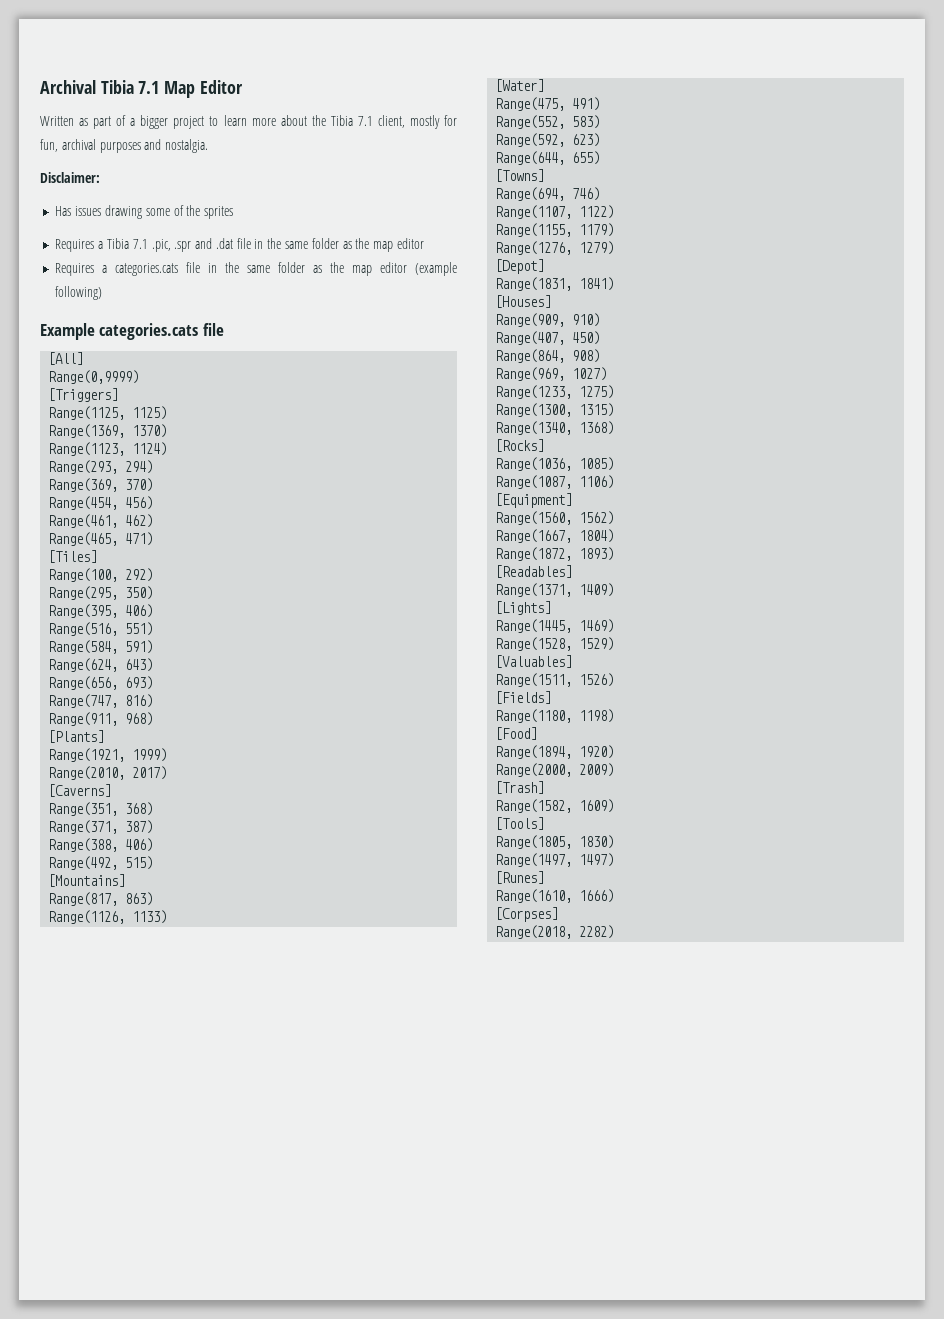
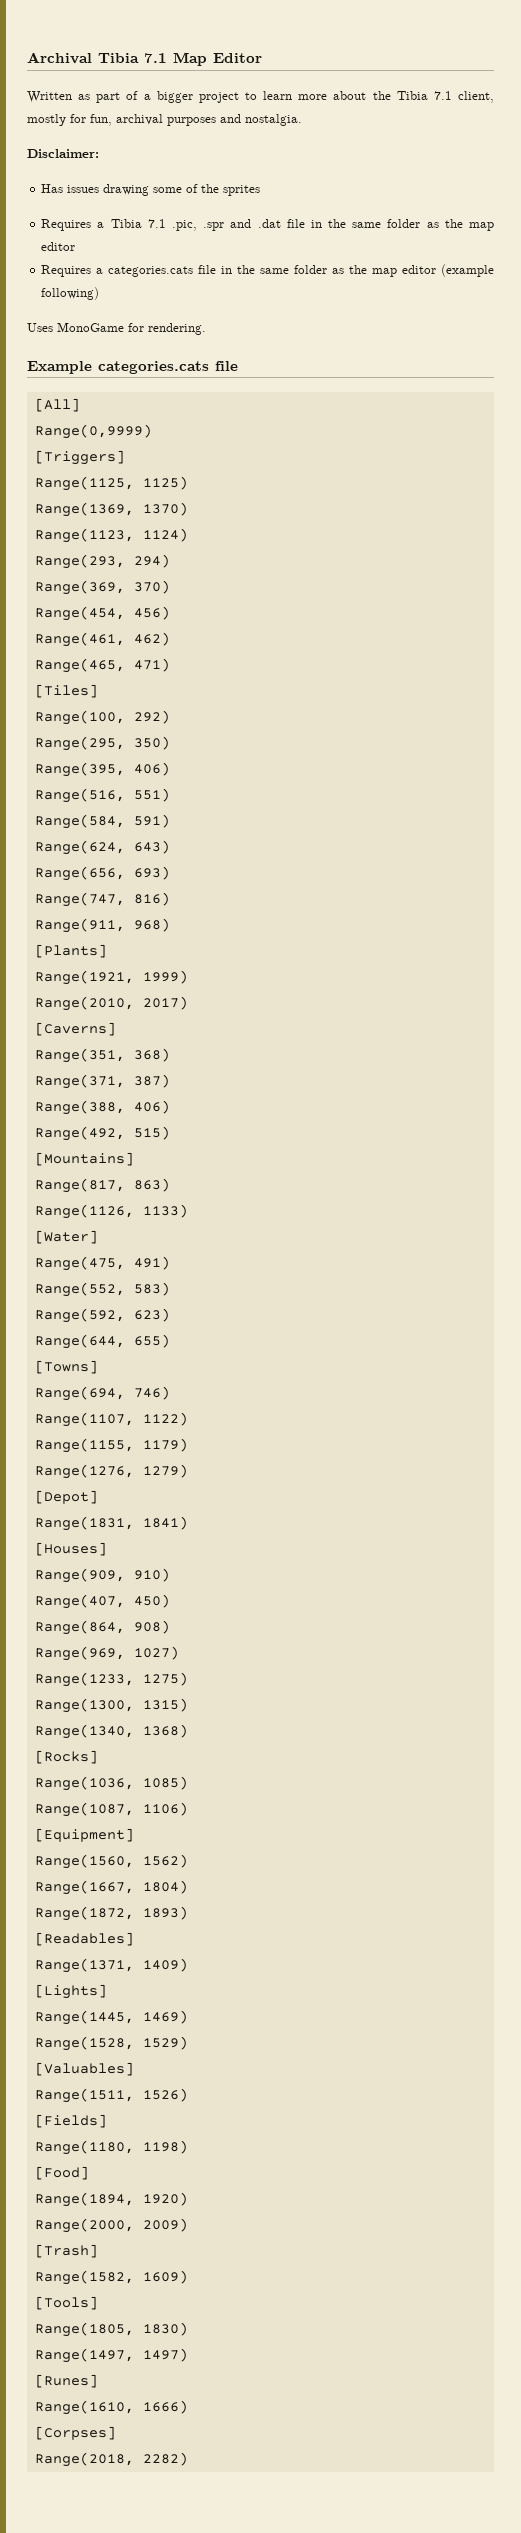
(103, 293) none -> [27,322,206,335] // Uses MonoGame for rendering.

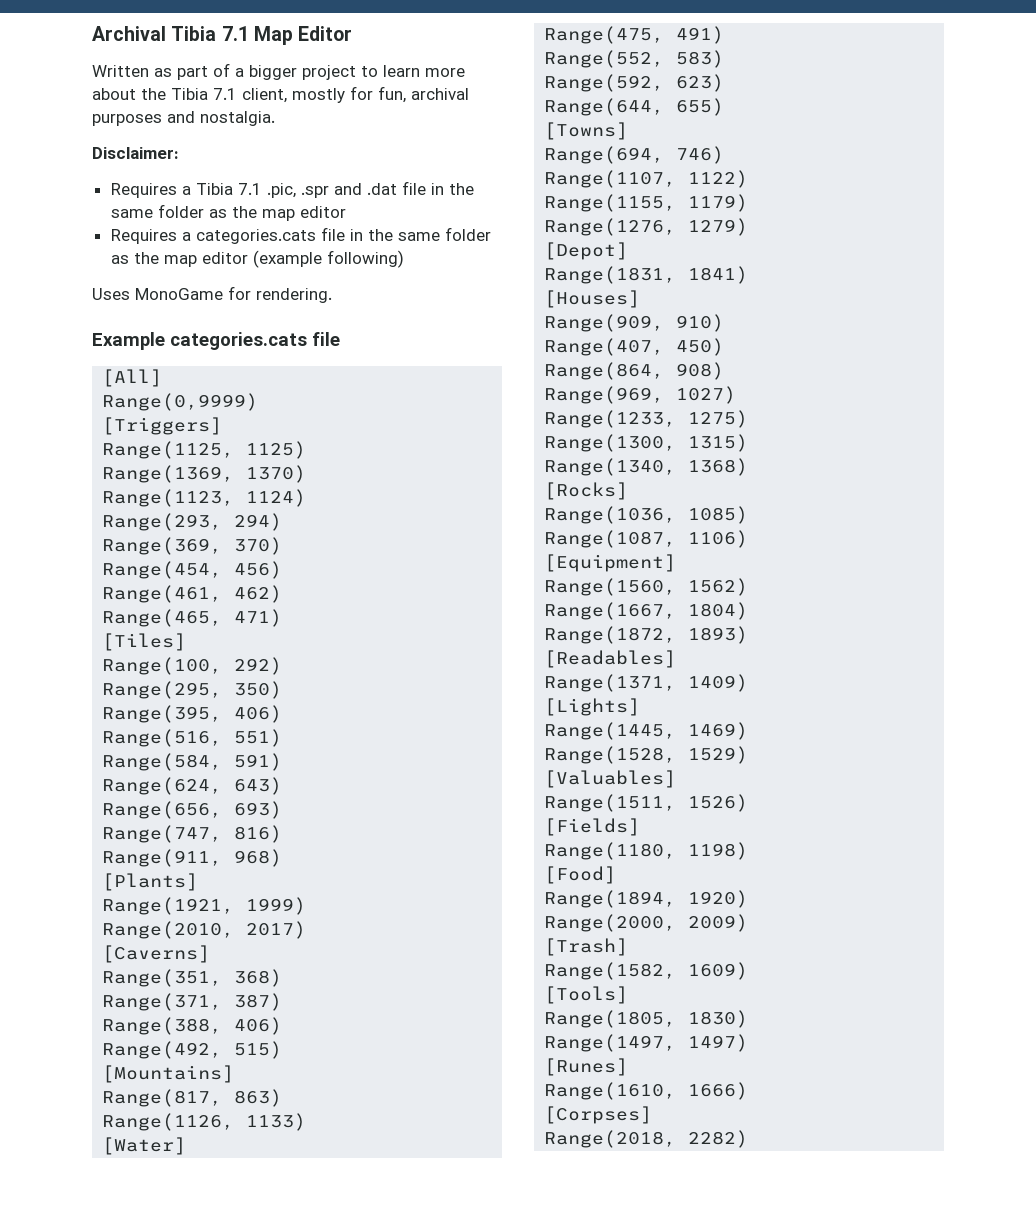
[41,184,261,196] // Has issues drawing some of the sprites -> (179, 153) none

